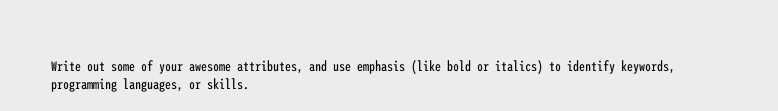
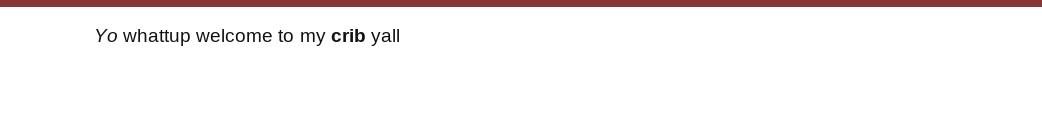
[51,60,675,74] [51,78,249,92] Write out some of your awesome attributes, and use emphasis (like bold or italics) to identify keywords, programming languages, or skills. -> [94,29,400,46] Yo whattup welcome to my crib yall

